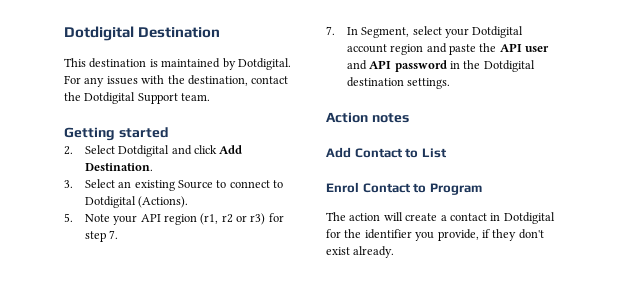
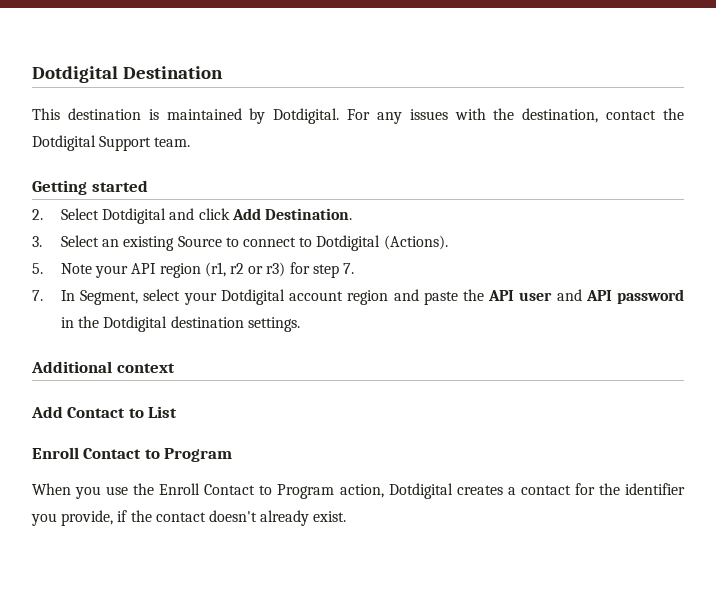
[326,112,409,123] Action notes -> [31,361,175,373] Additional context
[326,182,359,193] Enrol -> [32,447,79,459] Enroll
[326,212,555,224] The action will create a contact in Dotdigital -> [32,483,571,499] When you use the Enroll Contact to Program action, Dotdigital creates a contact
[492,229,544,241] [326,246,395,258] they don't exist already. -> [130,510,347,526] the contact doesn't already exist.

